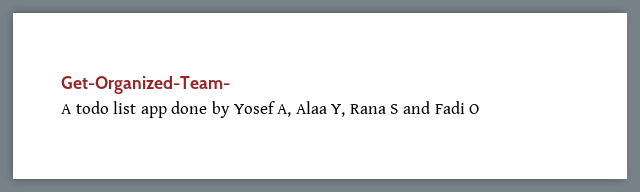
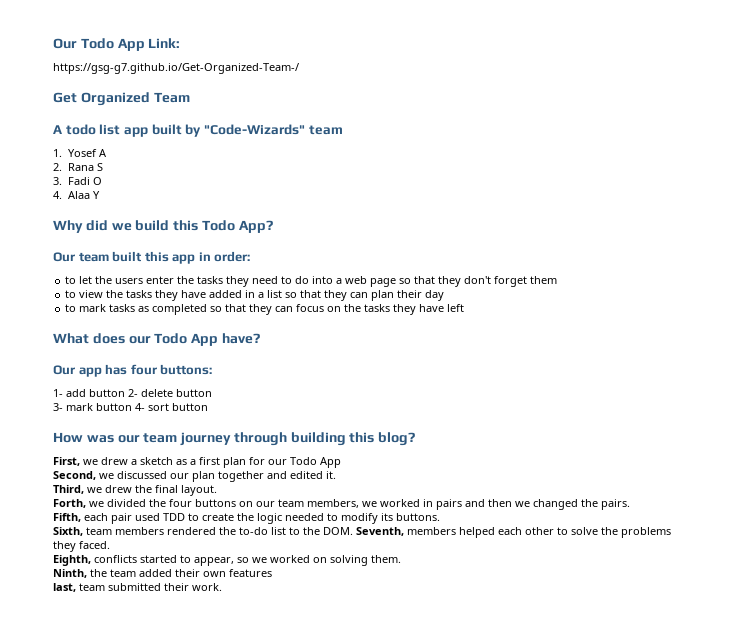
[61,76,230,94] [61,101,346,118] Get-Organized-Team- // A todo list app done by Yosef A, Alaa Y, -> [53,38,181,51] [53,63,299,74] [53,92,190,106] [53,124,343,137] [53,149,107,157] [53,163,62,171] Our Todo App Link: // https://gsg-g7.github.io/Get-Organized-Team-/ // Get Organized Team // A todo list app built by "Code-Wizards" team // 1. Yosef A // 2.
[403,101,431,114] and -> [53,177,62,185] // 3.
(480, 109) none -> [53,191,100,199] [53,220,273,233] [53,251,251,264] [65,276,558,287] [65,290,445,301] [65,304,465,315] [53,333,260,346] [53,364,213,377] [53,389,212,397] [53,403,208,411] [53,432,416,446] [53,457,341,468] [53,471,336,482] [53,485,217,496] [53,499,630,510] [53,513,440,524] [53,527,671,538] [53,541,110,552] [53,555,401,566] [53,569,272,578] [53,583,222,592] // 4. Alaa Y // Why did we build this Todo App? // Our team built this app in order: // to let the users enter the tasks they need to do into a web page so that they don't forget them // to view the tasks they have added in a list so that they can plan their day // to mark tasks as completed so that they can focus on the tasks they have left // What does our Todo App have? // Our app has four buttons: // 1- add button 2- delete button // 3- mark button 4- sort button // How was our team journey through building this blog? // First, we drew a sketch as a first plan for our Todo App // Second, we discussed our plan together and edited it. // Third, we drew the final layout. // Forth, we divided the four buttons on our team members, we worked in pairs and then we changed the pairs. // Fifth, each pair used TDD to create the logic needed to modify its buttons. // Sixth, team members rendered the to-do list to the DOM. Seventh, members helped each other to solve the problems they faced. // Eighth, conflicts started to appear, so we worked on solving them. // Ninth, the team added their own features // last, team submitted their work.

